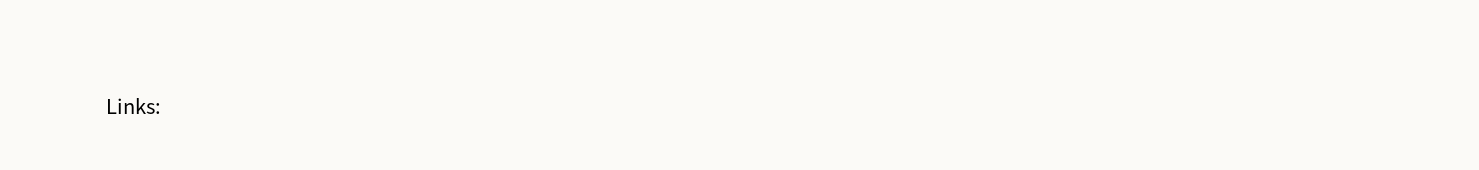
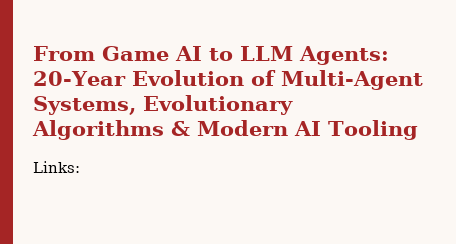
(106, 106) none -> [33,46,389,65] [33,70,423,90] [33,95,293,115] [32,120,418,140] From Game AI to LLM Agents: 20-Year Evolution of Multi-Agent Systems, Evolutionary Algorithms & Modern AI Tooling //

